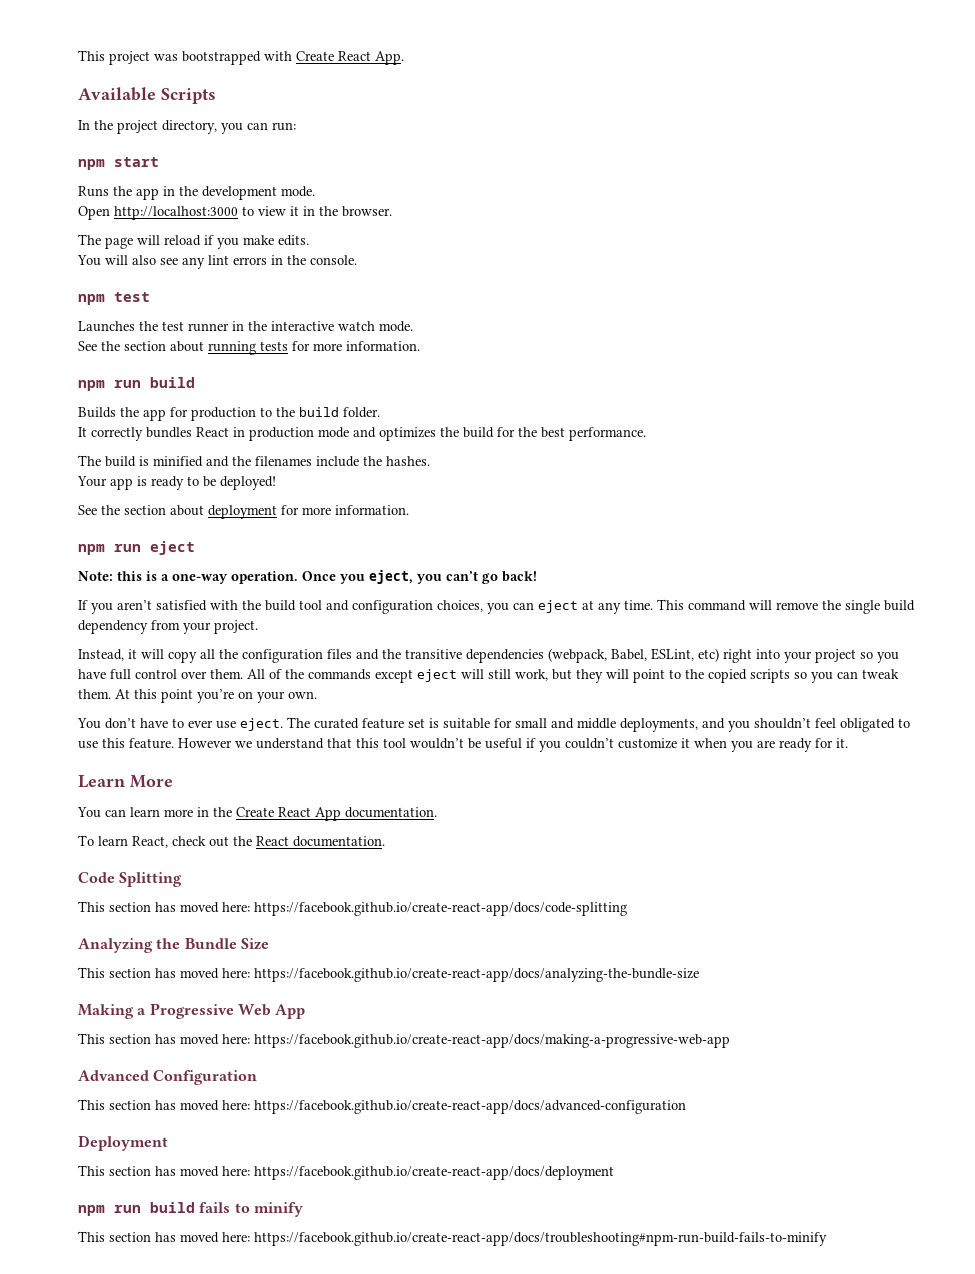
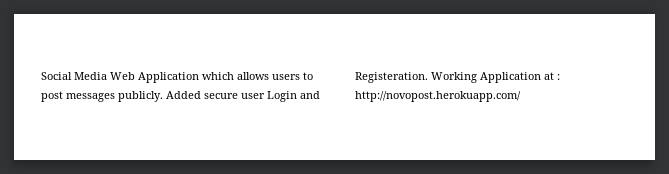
[78,50,404,65] [78,87,216,104] [78,120,296,134] [78,157,159,170] [78,186,315,200] [78,206,392,220] [78,234,309,249] [77,255,357,269] [78,292,150,305] [78,321,413,332] [78,341,420,355] [78,377,195,391] [78,407,380,421] [78,427,646,441] [78,455,430,467] [77,476,276,490] [78,505,409,519] [78,541,195,555] [78,570,537,584] [78,599,915,614] [78,620,258,634] [78,648,899,663] [78,669,899,683] [78,689,317,703] [77,717,910,732] [78,738,848,752] [78,775,173,788] [77,807,437,821] [78,835,385,848] [78,872,183,887] [78,901,627,916] [78,938,269,953] [78,967,699,982] [78,1003,306,1019] [78,1033,730,1048] [78,1070,258,1085] [78,1099,686,1114] [78,1135,168,1151] [78,1165,614,1180] [78,1202,303,1217] [78,1231,827,1246] This project was bootstrapped with Create React App. // Available Scripts // In the project directory, you can run: // npm start // Runs the app in the development mode. // Open http://localhost:3000 to view it in the browser. // The page will reload if you make edits. // You will also see any lint errors in the console. // npm test // Launches the test runner in the interactive watch mode. // See the section about running tests for more information. // npm run build // Builds the app for production to the build folder. // It correctly bundles React in production mode and optimizes the build for the best performance. // The build is minified and the filenames include the hashes. // Your app is ready to be deployed! // See the section about deployment for more information. // npm run eject // Note: this is a one-way operation. Once you eject, you can’t go back! // If you aren’t satisfied with the build tool and configuration choices, you can eject at any time. This command will remove the single build dependency from your project. // Instead, it will copy all the configuration files and the transitive dependencies (webpack, Babel, ESLint, etc) right into your project so you have full control over them. All of the commands except eject will still work, but they will point to the copied scripts so you can tweak them. At this point you’re on your own. // You don’t have to ever use eject. The curated feature set is suitable for small and middle deployments, and you shouldn’t feel obligated to use this feature. However we understand that this tool wouldn’t be useful if you couldn’t customize it when you are ready for it. // Learn More // You can learn more in the Create React App documentation. // To learn React, check out the React documentation. // Code Splitting // This section has moved here: https://facebook.github.io/create-react-app/docs/code-splitting // Analyzing the Bundle Size // This section has moved here: https://facebook.github.io/create-react-app/docs/analyzing-the-bundle-size // Making a Progressive Web App // This section has moved here: https://facebook.github.io/create-react-app/docs/making-a-progressive-web-app // Advanced Configuration // This section has moved here: https://facebook.github.io/create-react-app/docs/advanced-configuration // Deployment // This section has moved here: https://facebook.github.io/create-react-app/docs/deployment // npm run build fails to minify // This section has moved here: https://facebook.github.io/create-react-app/docs/troubleshooting#npm-run-build-fails-to-minify -> [41,72,313,83] [41,91,320,102] [355,72,560,83] [355,91,521,102] Social Media Web Application which allows users to post messages publicly. Added secure user Login and Registeration. Working Application at : http://novopost.herokuapp.com/

